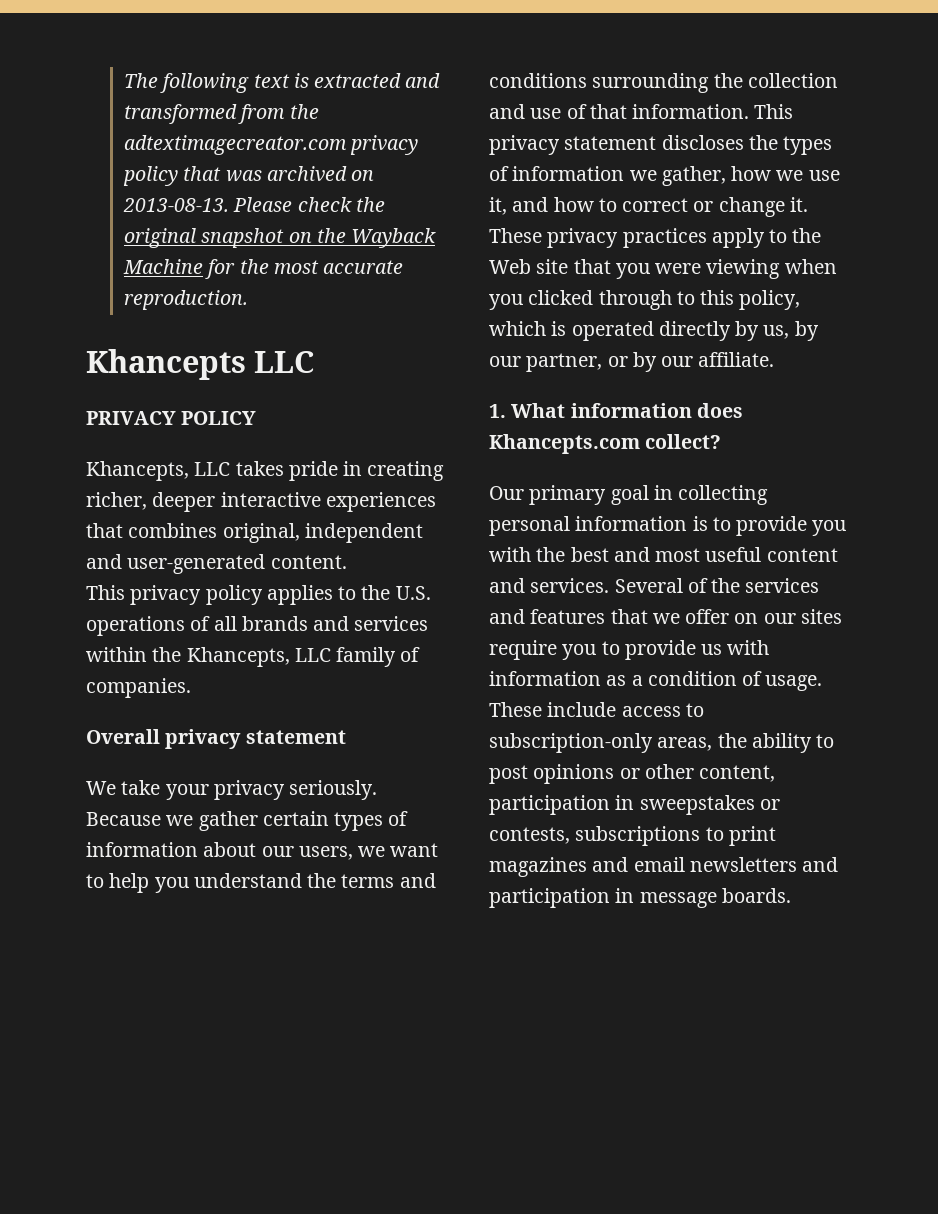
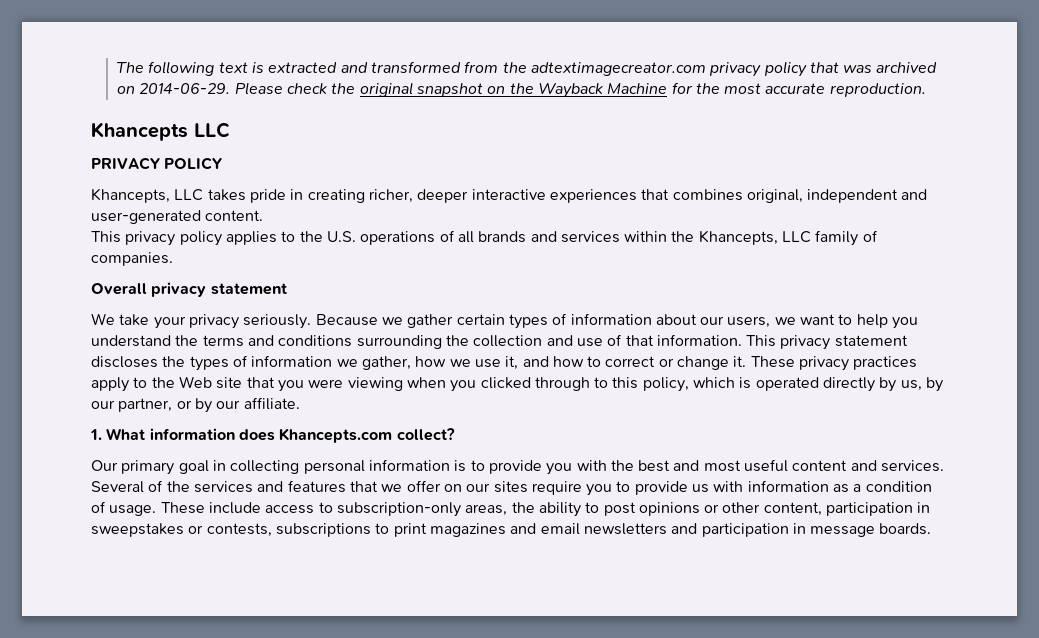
[123,198,230,212] 2013-08-13. -> [139,83,231,94] 2014-06-29.

